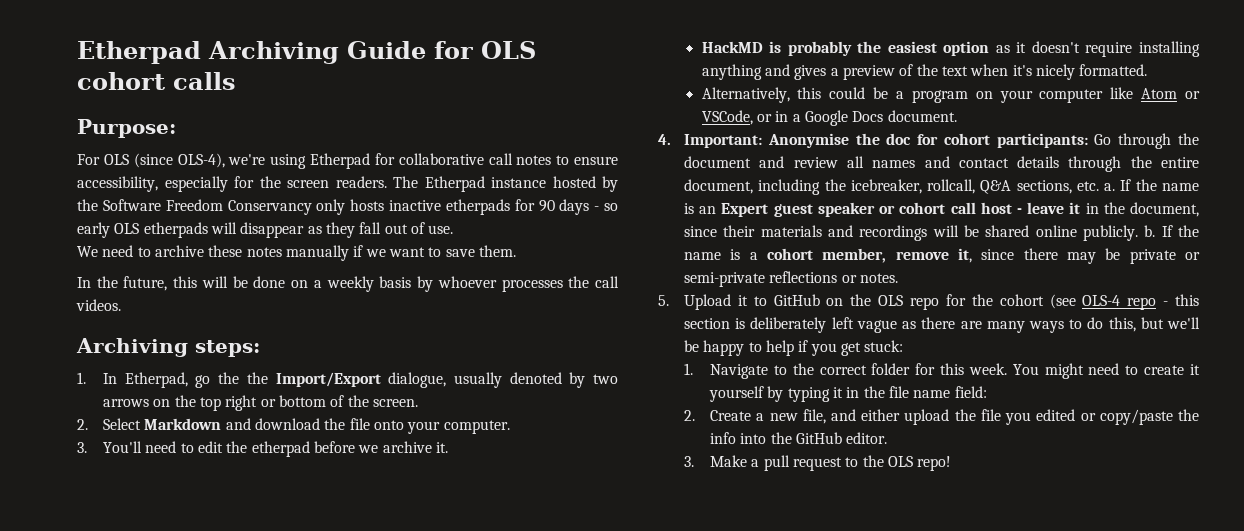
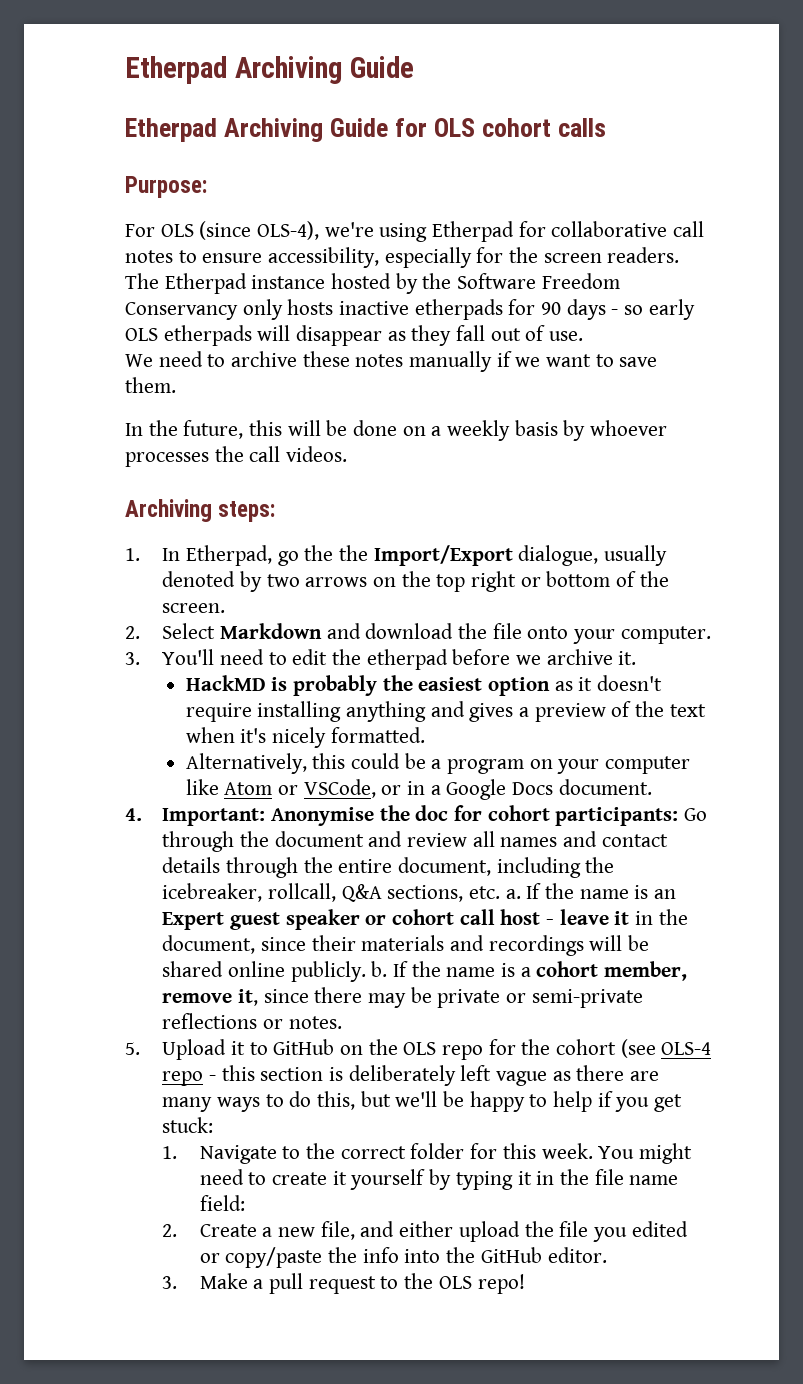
[77,41,426,64] Etherpad Archiving Guide -> [125,56,414,84] [125,118,389,142] Etherpad Archiving Guide // Etherpad Archiving Guide

